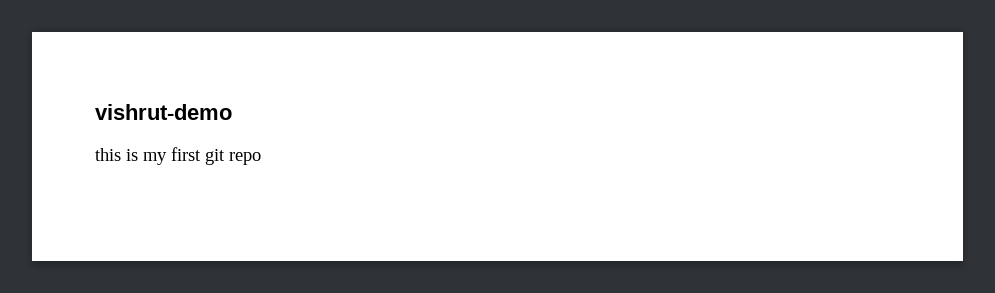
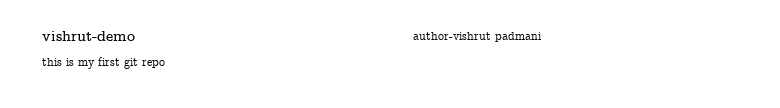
(261, 158) none -> [413,32,542,42] // author-vishrut padmani

